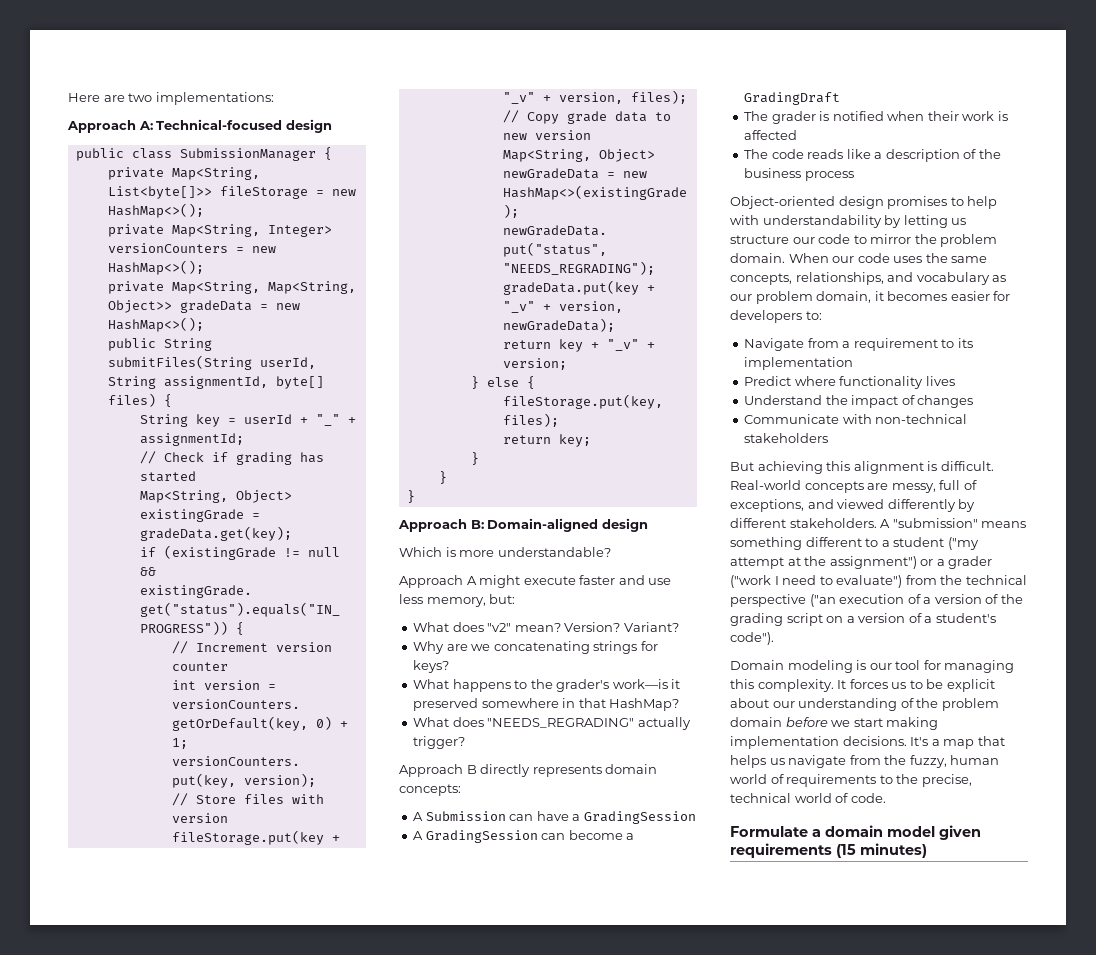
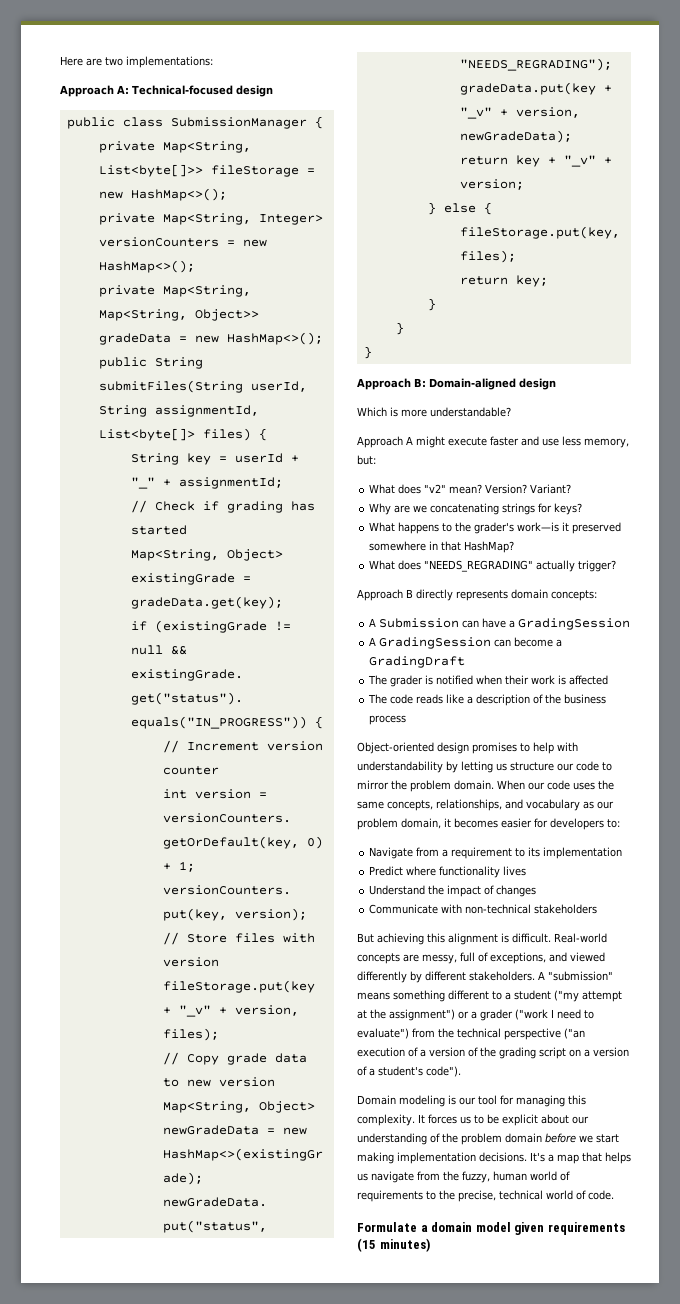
[275,376,324,389] byte[] -> [98,428,195,441] List<byte[]>

